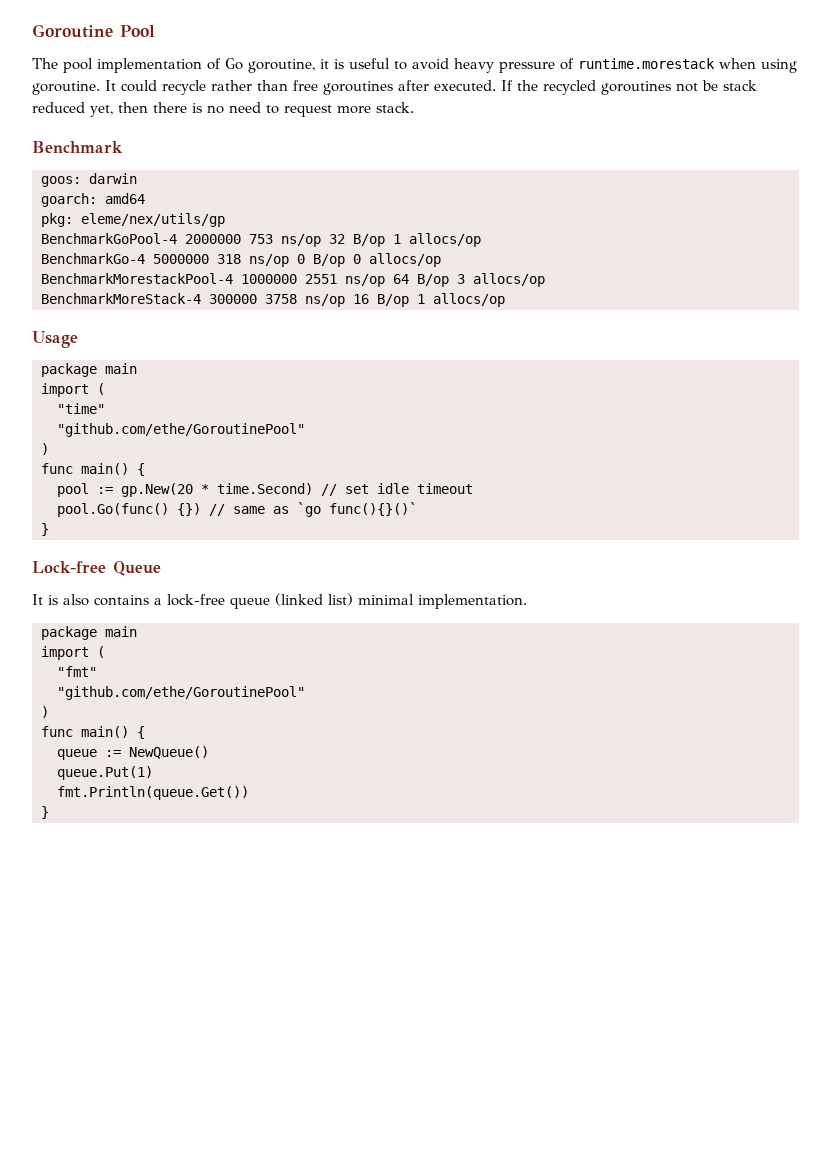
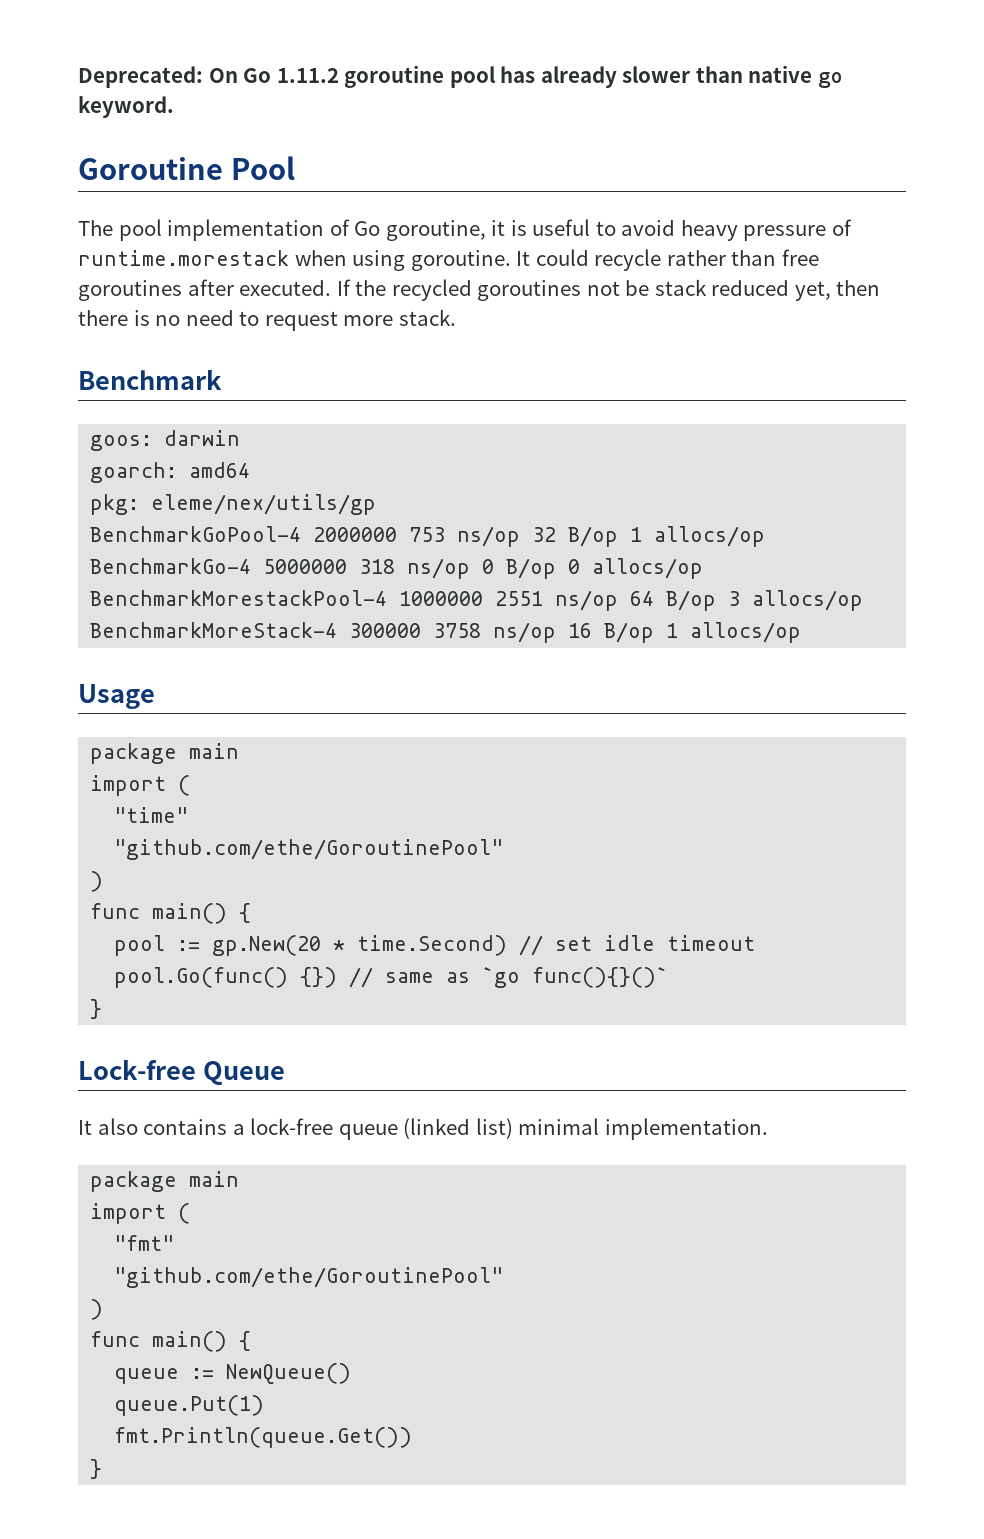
(32, 31) none -> [78,65,843,88] [78,96,174,118] Deprecated: On Go 1.11.2 goroutine pool has already slower than native go keyword. //
[48,595,58,605] is -> (92, 1127) none

